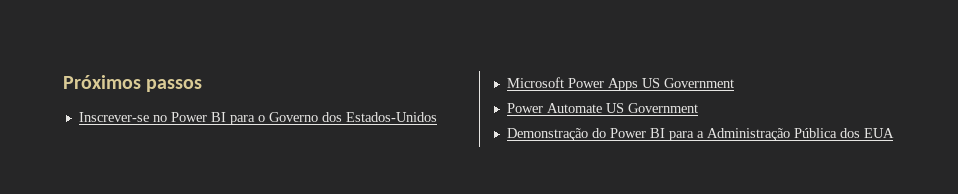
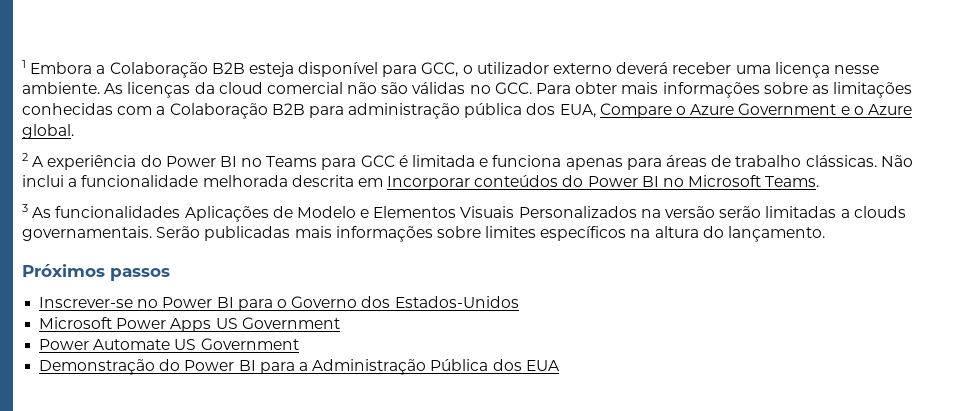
(63, 82) none -> [22,60,879,78] [22,82,913,98] [22,103,912,119] [22,124,74,139] [22,153,913,170] [22,175,820,190] [22,204,906,222] [22,226,826,242] 1 Embora a Colaboração B2B esteja disponível para GCC, o utilizador externo deverá receber uma licença nesse ambiente. As licenças da cloud comercial não são válidas no GCC. Para obter mais informações sobre as limitações conhecidas com a Colaboração B2B para administração pública dos EUA, Compare o Azure Government e o Azure global. // 2 A experiência do Power BI no Teams para GCC é limitada e funciona apenas para áreas de trabalho clássicas. Não inclui a funcionalidade melhorada descrita em Incorporar conteúdos do Power BI no Microsoft Teams. // 3 As funcionalidades Aplicações de Modelo e Elementos Visuais Personalizados na versão serão limitadas a clouds governamentais. Serão publicadas mais informações sobre limites específicos na altura do lançamento. //

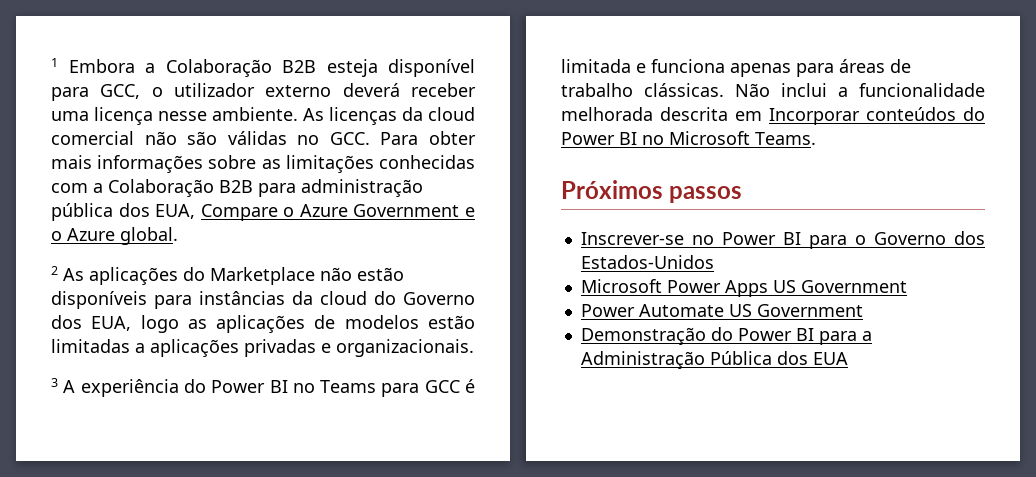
(28, 157) none -> [63,267,404,285] [51,291,475,309] [51,315,475,333] [51,339,474,357] [51,378,58,387] As aplicações do Marketplace não estão disponíveis para instâncias da cloud do Governo dos EUA, logo as aplicações de modelos estão limitadas a aplicações privadas e organizacionais. // 3
[22,204,906,222] [22,226,826,242] // 3 As funcionalidades Aplicações de Modelo e Elementos Visuais Personalizados na versão serão limitadas a clouds governamentais. Serão publicadas mais informações sobre limites específicos na altura do lançamento. -> (816, 138) none

